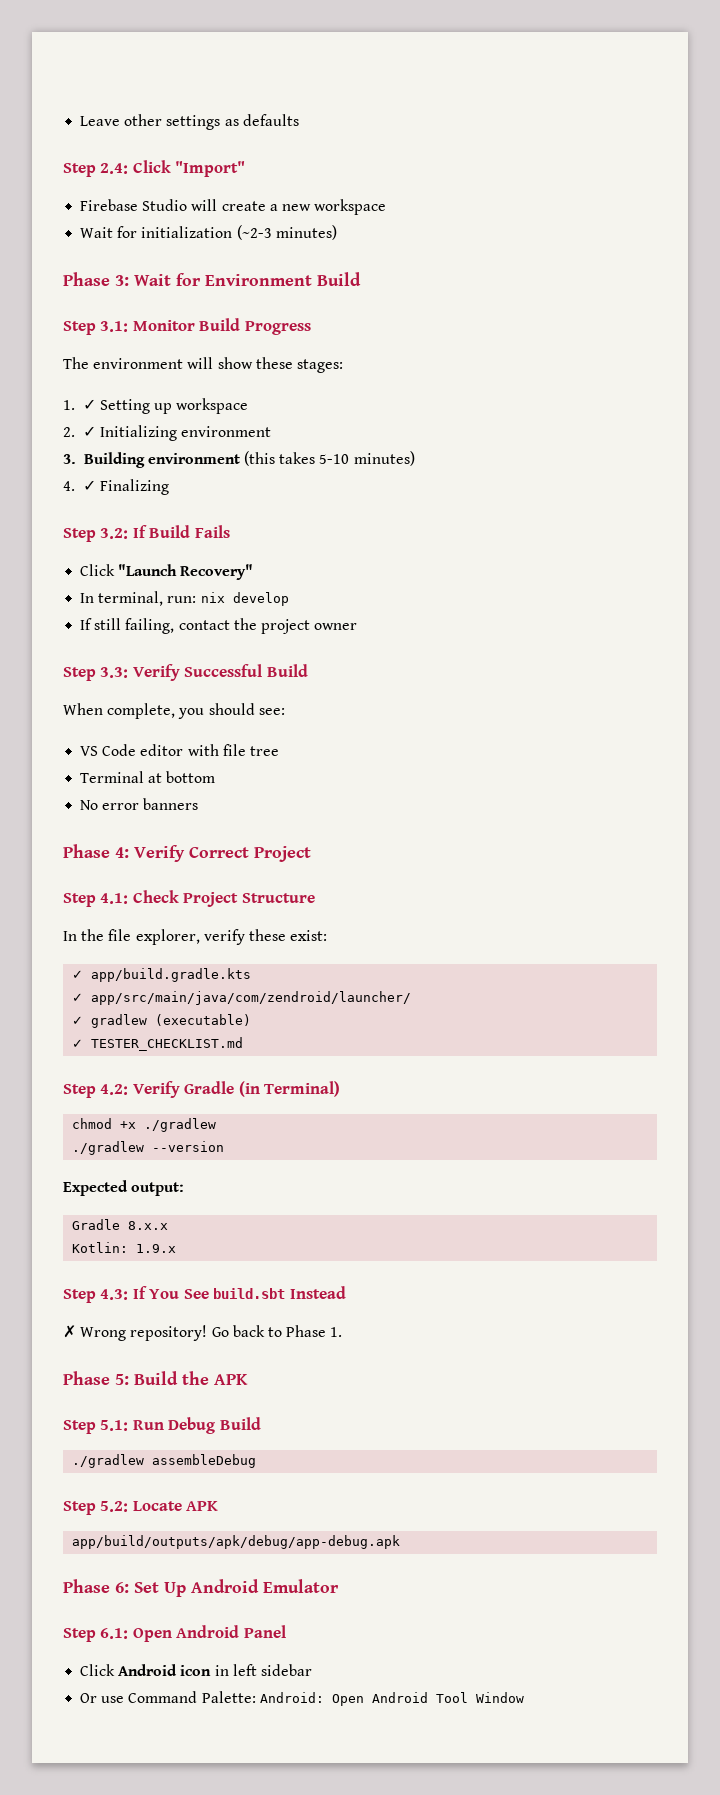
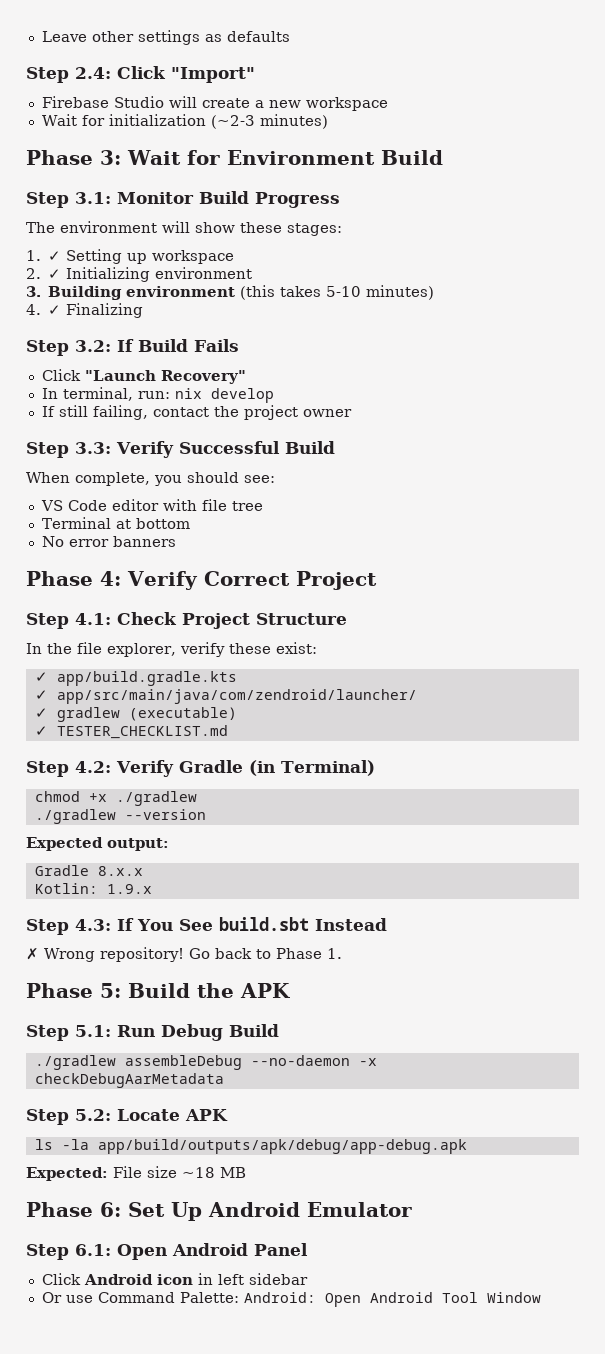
(257, 1461) none -> [250,1055,377,1066] [34,1073,224,1088] --no-daemon -x checkDebugAarMetadata
(219, 1506) none -> [34,1139,89,1150] ls -la
(401, 1542) none -> [26,1166,246,1181] // Expected: File size ~18 MB

